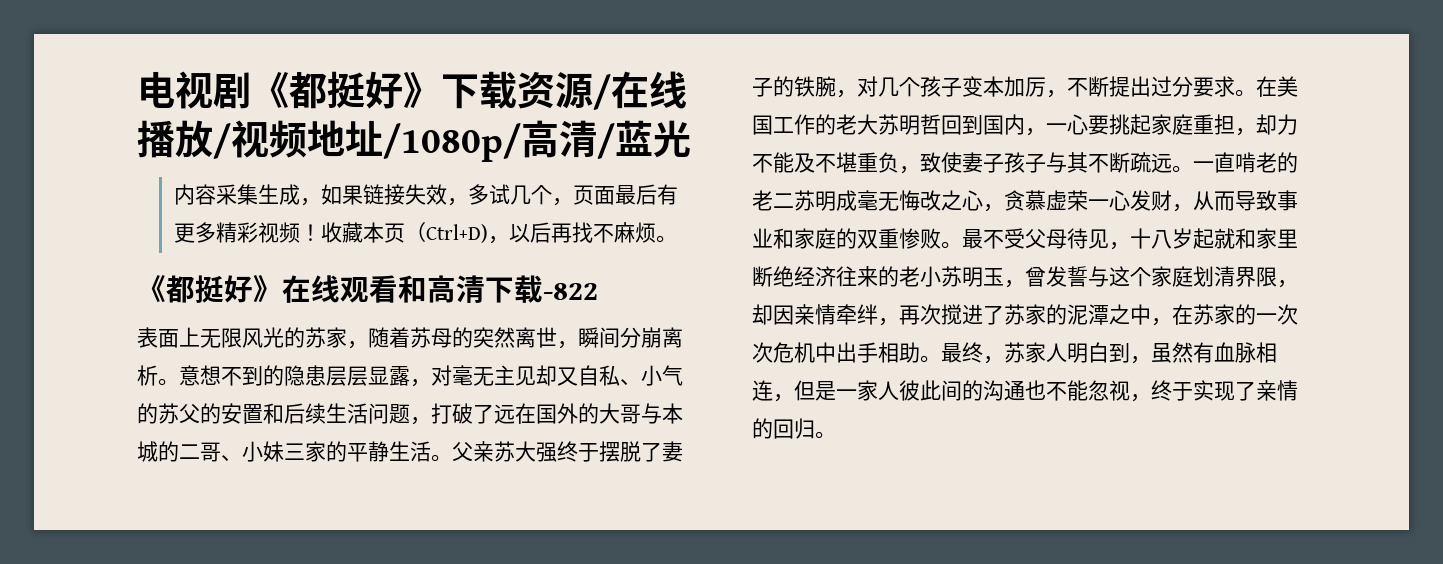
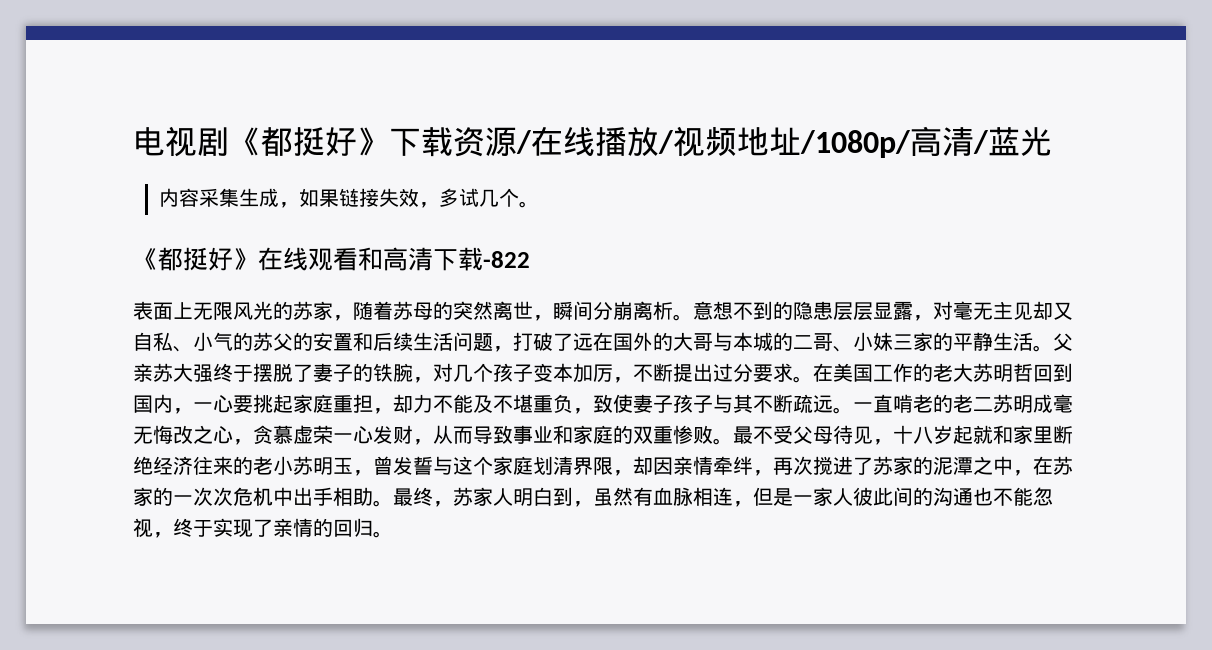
[551,184,678,206] [173,222,656,244] ，页面最后有更多精彩视频！收藏本页（Ctrl+D)，以后再找不麻烦 -> (519, 197) none

